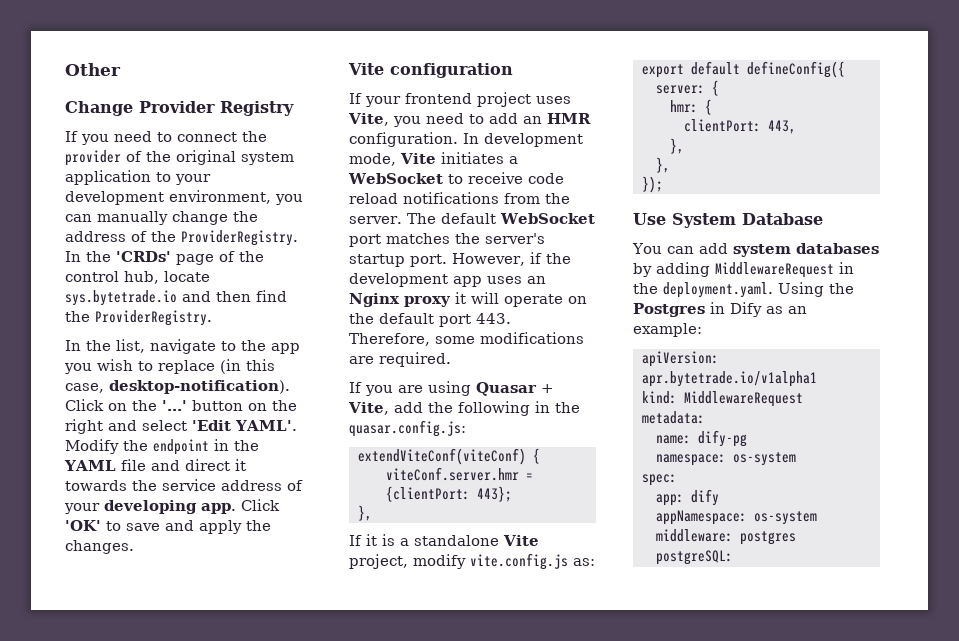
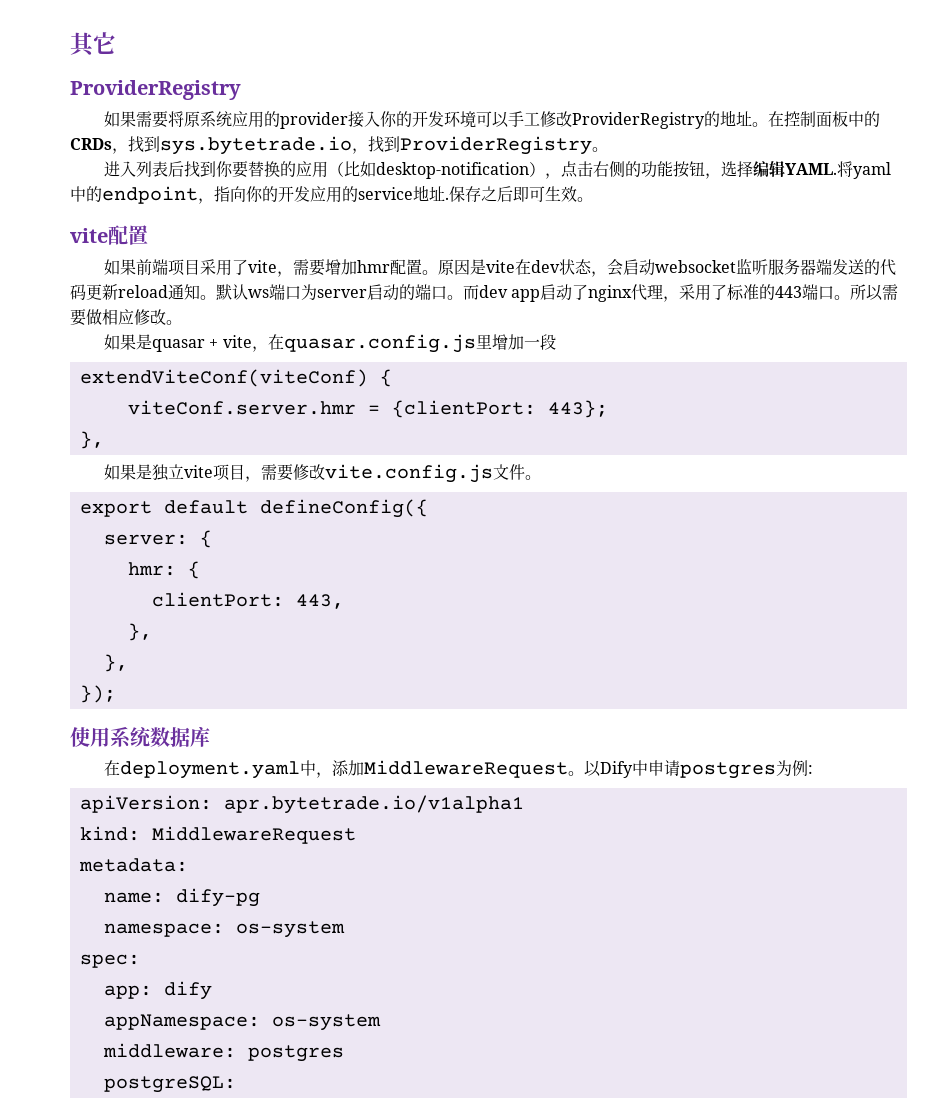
[65,63,121,76] [65,101,294,116] [65,131,267,145] [65,150,294,166] [65,170,211,185] [65,190,303,205] [65,211,258,225] [65,230,298,246] [65,251,264,265] [65,271,210,284] [65,290,287,306] [65,310,212,326] [65,339,300,354] [64,359,275,374] [65,380,290,394] [65,399,297,411] [65,419,297,434] [65,439,259,455] [64,459,246,471] [65,479,303,491] [64,499,280,514] [65,520,271,534] [65,540,134,554] [348,63,513,78] [349,92,571,107] [348,113,591,127] [349,132,583,147] [349,152,518,166] [348,172,564,184] [349,192,570,204] [349,213,595,224] [349,233,545,247] [349,252,571,267] [349,273,546,287] [349,292,587,307] [349,313,511,327] [349,332,584,346] [349,352,451,367] [349,381,554,396] [348,401,580,416] [349,420,466,437] Other // Change Provider Registry // If you need to connect the provider of the original system application to your development environment, you can manually change the address of the ProviderRegistry. In the 'CRDs' page of the control hub, locate sys.bytetrade.io and then find the ProviderRegistry. // In the list, navigate to the app you wish to replace (in this case, desktop-notification). Click on the '...' button on the right and select 'Edit YAML'. Modify the endpoint in the YAML file and direct it towards the service address of your developing app. Click 'OK' to save and apply the changes. // Vite configuration // If your frontend project uses Vite, you need to add an HMR configuration. In development mode, Vite initiates a WebSocket to receive code reload notifications from the server. The default WebSocket port matches the server's startup port. However, if the development app uses an Nginx proxy it will operate on the default port 443. Therefore, some modifications are required. // If you are using Quasar + Vite, add the following in the quasar.config.js: -> [70,32,116,57] [70,80,241,100] [104,110,881,129] [70,136,608,155] [104,161,892,179] [70,185,593,204] [70,225,148,245] [104,258,897,277] [70,284,899,302] [70,309,182,326] [104,334,556,353] 其它 // ProviderRegistry // 如果需要将原系统应用的provider接入你的开发环境可以手工修改ProviderRegistry的地址。在控制面板中的CRDs，找到sys.bytetrade.io，找到ProviderRegistry。 // 进入列表后找到你要替换的应用（比如desktop-notification），点击右侧的功能按钮，选择编辑YAML.将yaml中的endpoint，指向你的开发应用的service地址.保存之后即可生效。 // vite配置 // 如果前端项目采用了vite，需要增加hmr配置。原因是vite在dev状态，会启动websocket监听服务器端发送的代码更新reload通知。默认ws端口为server启动的端口。而dev app启动了nginx代理，采用了标准的443端口。所以需要做相应修改。 // 如果是quasar + vite，在quasar.config.js里增加一段
[349,534,539,546] [349,553,595,570] If it is a standalone Vite project, modify vite.config.js as: -> [104,464,542,483] 如果是独立vite项目，需要修改vite.config.js文件。
[633,213,823,228] [632,243,879,257] [633,262,854,278] [633,282,854,298] [633,302,807,317] [633,323,702,337] Use System Database // You can add system databases by adding MiddlewareRequest in the deployment.yaml. Using the Postgres in Dify as an example: -> [70,726,210,748] [104,760,814,779] 使用系统数据库 // 在deployment.yaml中，添加MiddlewareRequest。以Dify中申请postgres为例:

